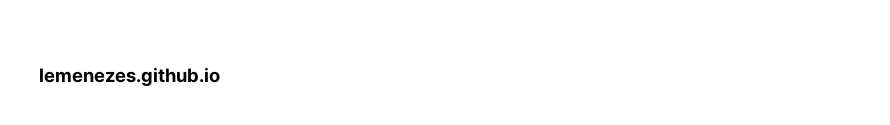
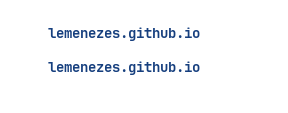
[39,67,220,86] lemenezes.github.io -> [48,27,200,41] [48,61,200,75] lemenezes.github.io // lemenezes.github.io

